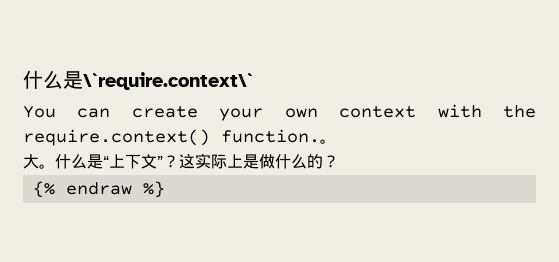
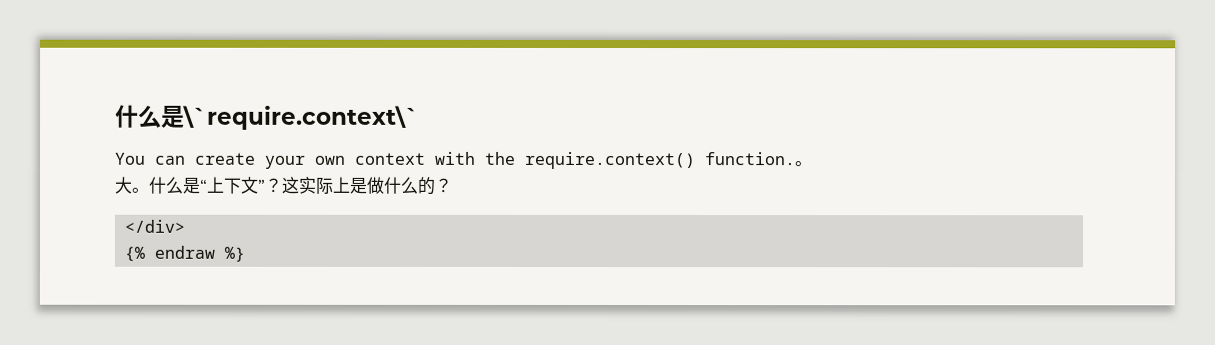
(339, 161) none -> [124,219,186,233] // </div>

